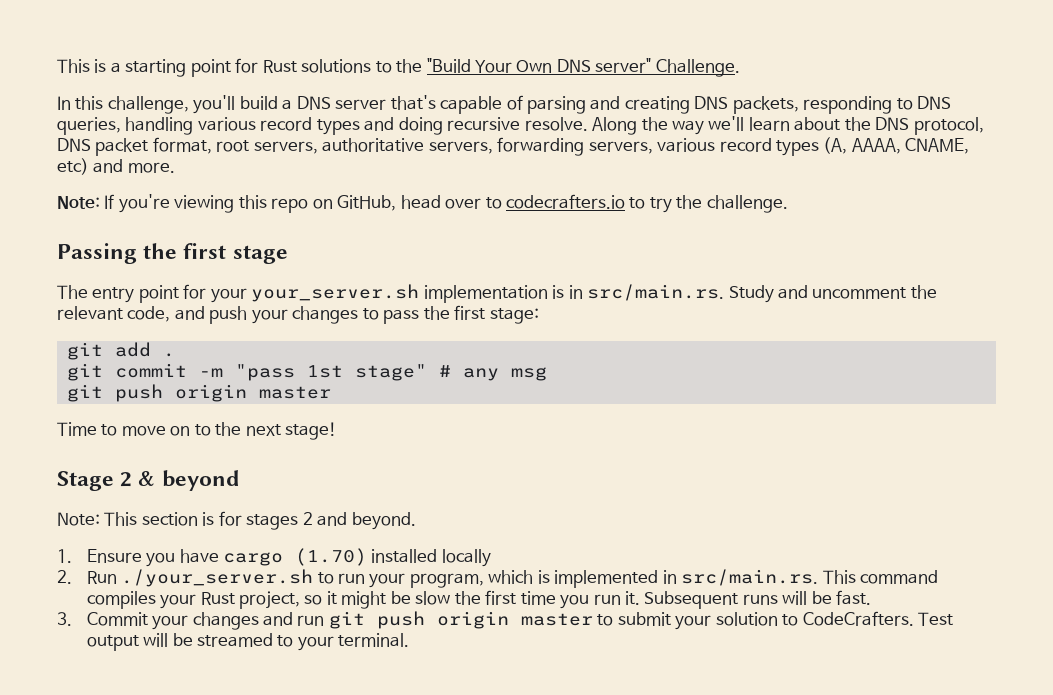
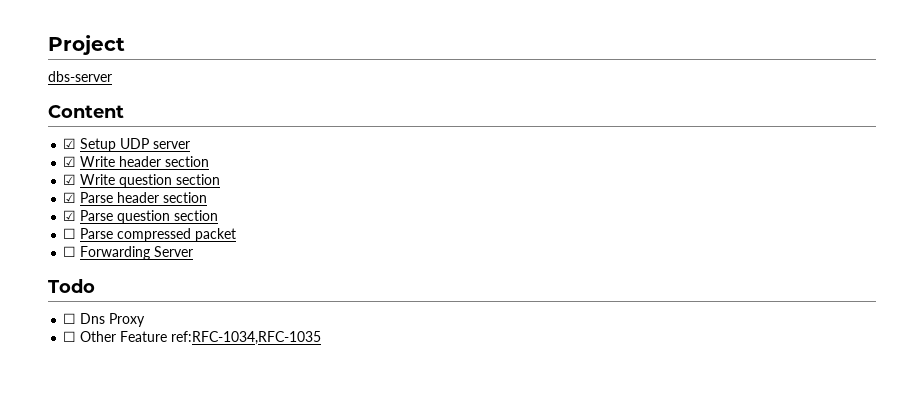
[57,58,740,77] [57,95,952,114] [57,116,984,135] [57,137,970,156] [57,158,175,175] [57,194,788,213] [57,243,288,264] [57,284,937,303] [57,305,539,324] [66,342,175,360] [66,363,547,381] [66,384,331,402] [57,422,338,440] [57,470,240,491] [57,511,416,530] [57,548,491,567] [57,569,939,588] [86,590,872,609] [57,611,954,630] [86,633,410,651] This is a starting point for Rust solutions to the "Build Your Own DNS server" Challenge. // In this challenge, you'll build a DNS server that's capable of parsing and creating DNS packets, responding to DNS queries, handling various record types and doing recursive resolve. Along the way we'll learn about the DNS protocol, DNS packet format, root servers, authoritative servers, forwarding servers, various record types (A, AAAA, CNAME, etc) and more. // Note: If you're viewing this repo on GitHub, head over to codecrafters.io to try the challenge. // Passing the first stage // The entry point for your your_server.sh implementation is in src/main.rs. Study and uncomment the relevant code, and push your changes to pass the first stage: // git add . // git commit -m "pass 1st stage" # any msg // git push origin master // Time to move on to the next stage! // Stage 2 & beyond // Note: This section is for stages 2 and beyond. // 1. Ensure you have cargo (1.70) installed locally // 2. Run ./your_server.sh to run your program, which is implemented in src/main.rs. This command compiles your Rust project, so it might be slow the first time you run it. Subsequent runs will be fast. // 3. Commit your changes and run git push origin master to submit your solution to CodeCrafters. Test output will be streamed to your terminal. -> [48,35,125,55] [48,71,112,82] [48,105,124,118] [63,138,191,152] [63,156,210,167] [63,174,221,188] [63,192,208,203] [63,210,219,224] [63,228,237,242] [63,246,194,260] [48,279,95,293] [63,313,146,327] [63,331,322,345] Project // dbs-server // Content // ☑ Setup UDP server // ☑ Write header section // ☑ Write question section // ☑ Parse header section // ☑ Parse question section // ☐ Parse compressed packet // ☐ Forwarding Server // Todo // ☐ Dns Proxy // ☐ Other Feature ref:RFC-1034,RFC-1035

